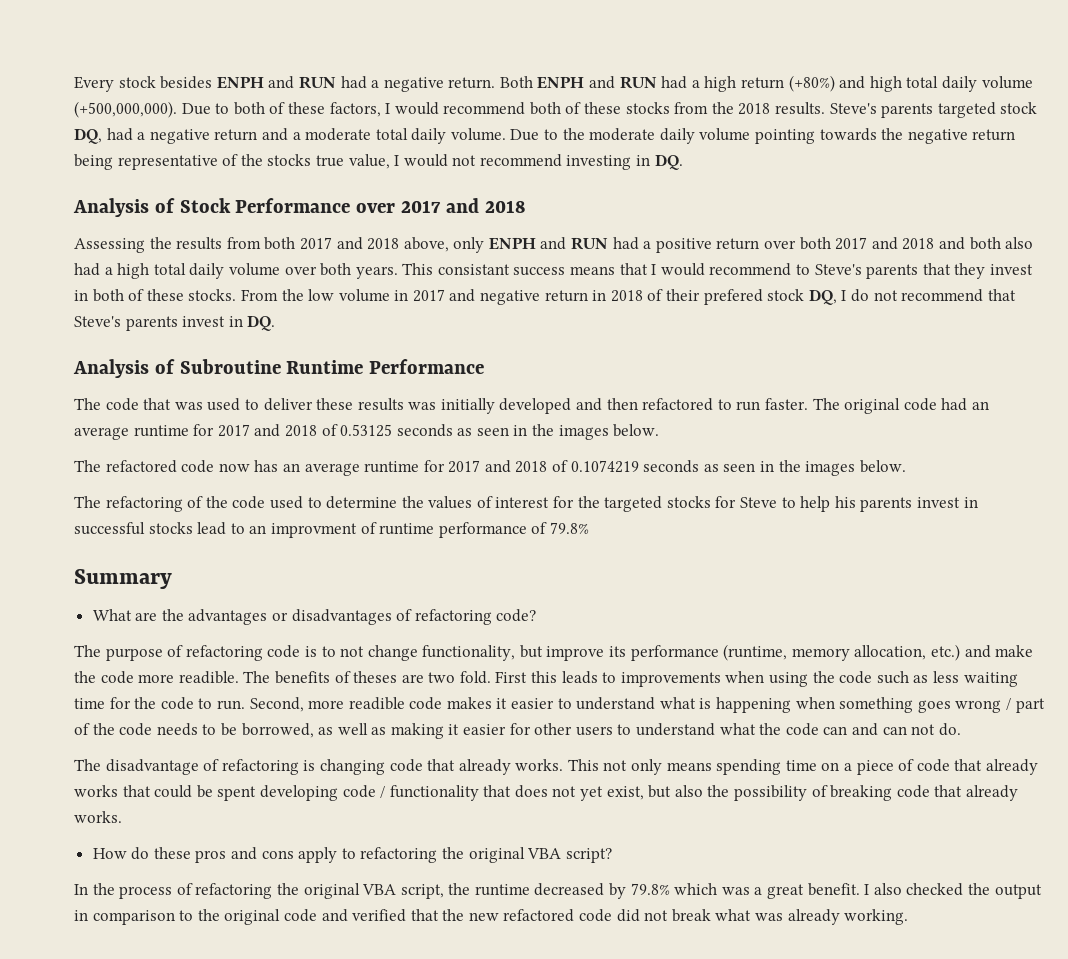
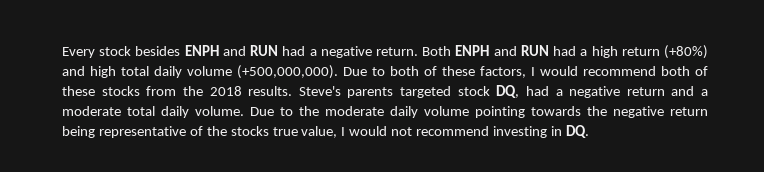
[73,198,525,217] [74,237,1034,253] [74,263,1033,279] [74,289,1016,305] [74,315,276,331] [73,359,485,378] [74,398,989,414] [74,424,660,440] [74,460,906,476] [74,496,978,512] [74,522,589,538] [74,569,172,589] [92,609,537,625] [74,644,1034,661] [74,671,1018,687] [74,697,1045,713] [74,723,961,739] [74,759,1038,775] [74,785,1018,801] [74,811,122,823] [92,847,612,863] [74,883,1042,899] [74,909,909,925] // Analysis of Stock Performance over 2017 and 2018 // Assessing the results from both 2017 and 2018 above, only ENPH and RUN had a positive return over both 2017 and 2018 and both also had a high total daily volume over both years. This consistant success means that I would recommend to Steve's parents that they invest in both of these stocks. From the low volume in 2017 and negative return in 2018 of their prefered stock DQ, I do not recommend that Steve's parents invest in DQ. // Analysis of Subroutine Runtime Performance // The code that was used to deliver these results was initially developed and then refactored to run faster. The original code had an average runtime for 2017 and 2018 of 0.53125 seconds as seen in the images below. // The refactored code now has an average runtime for 2017 and 2018 of 0.1074219 seconds as seen in the images below. // The refactoring of the code used to determine the values of interest for the targeted stocks for Steve to help his parents invest in successful stocks lead to an improvment of runtime performance of 79.8% // Summary // What are the advantages or disadvantages of refactoring code? // The purpose of refactoring code is to not change functionality, but improve its performance (runtime, memory allocation, etc.) and make the code more readible. The benefits of theses are two fold. First this leads to improvements when using the code such as less waiting time for the code to run. Second, more readible code makes it easier to understand what is happening when something goes wrong / part of the code needs to be borrowed, as well as making it easier for other users to understand what the code can and can not do. // The disadvantage of refactoring is changing code that already works. This not only means spending time on a piece of code that already works that could be spent developing code / functionality that does not yet exist, but also the possibility of breaking code that already works. // How do these pros and cons apply to refactoring the original VBA script? // In the process of refactoring the original VBA script, the runtime decreased by 79.8% which was a great benefit. I also checked the output in comparison to the original code and verified that the new refactored code did not break what was already working. -> (589, 131) none

